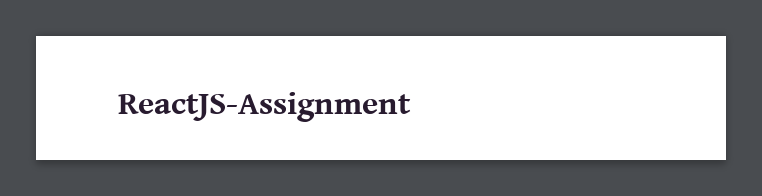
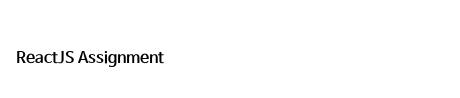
[118,92,411,122] ReactJS-Assignment -> [16,51,165,67] ReactJS Assignment

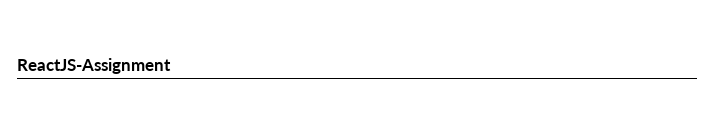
[16,51,165,67] ReactJS Assignment -> [17,58,171,74] ReactJS-Assignment

